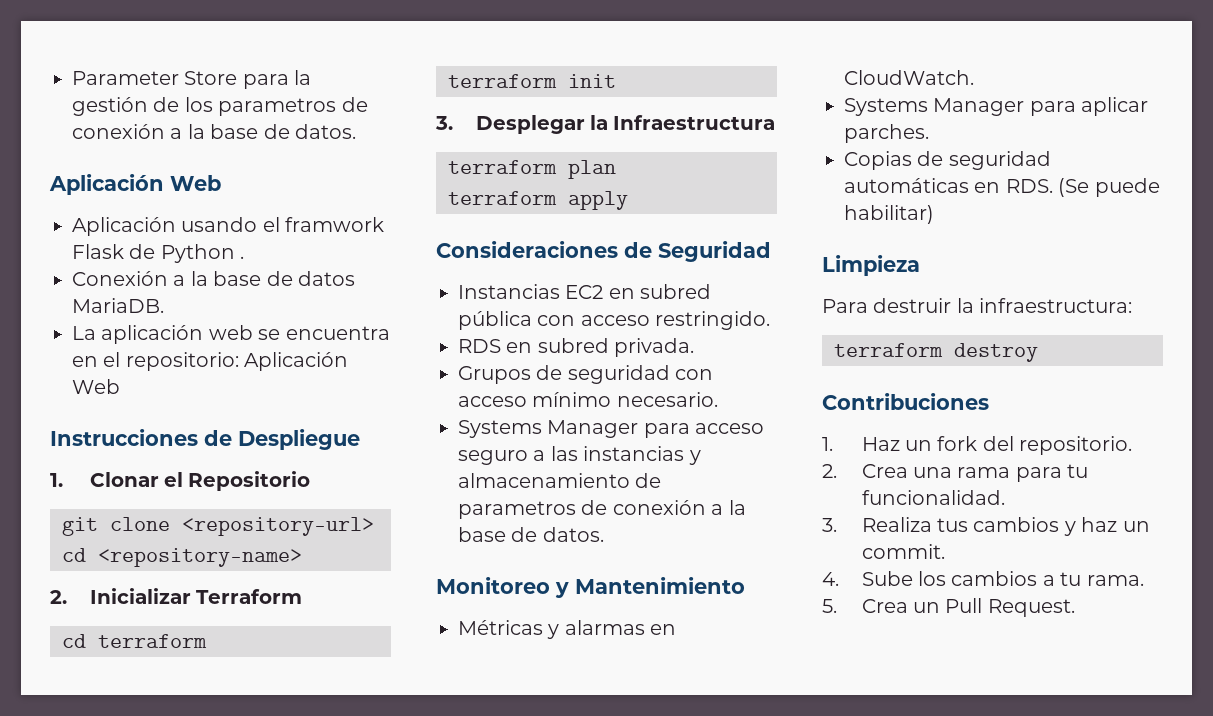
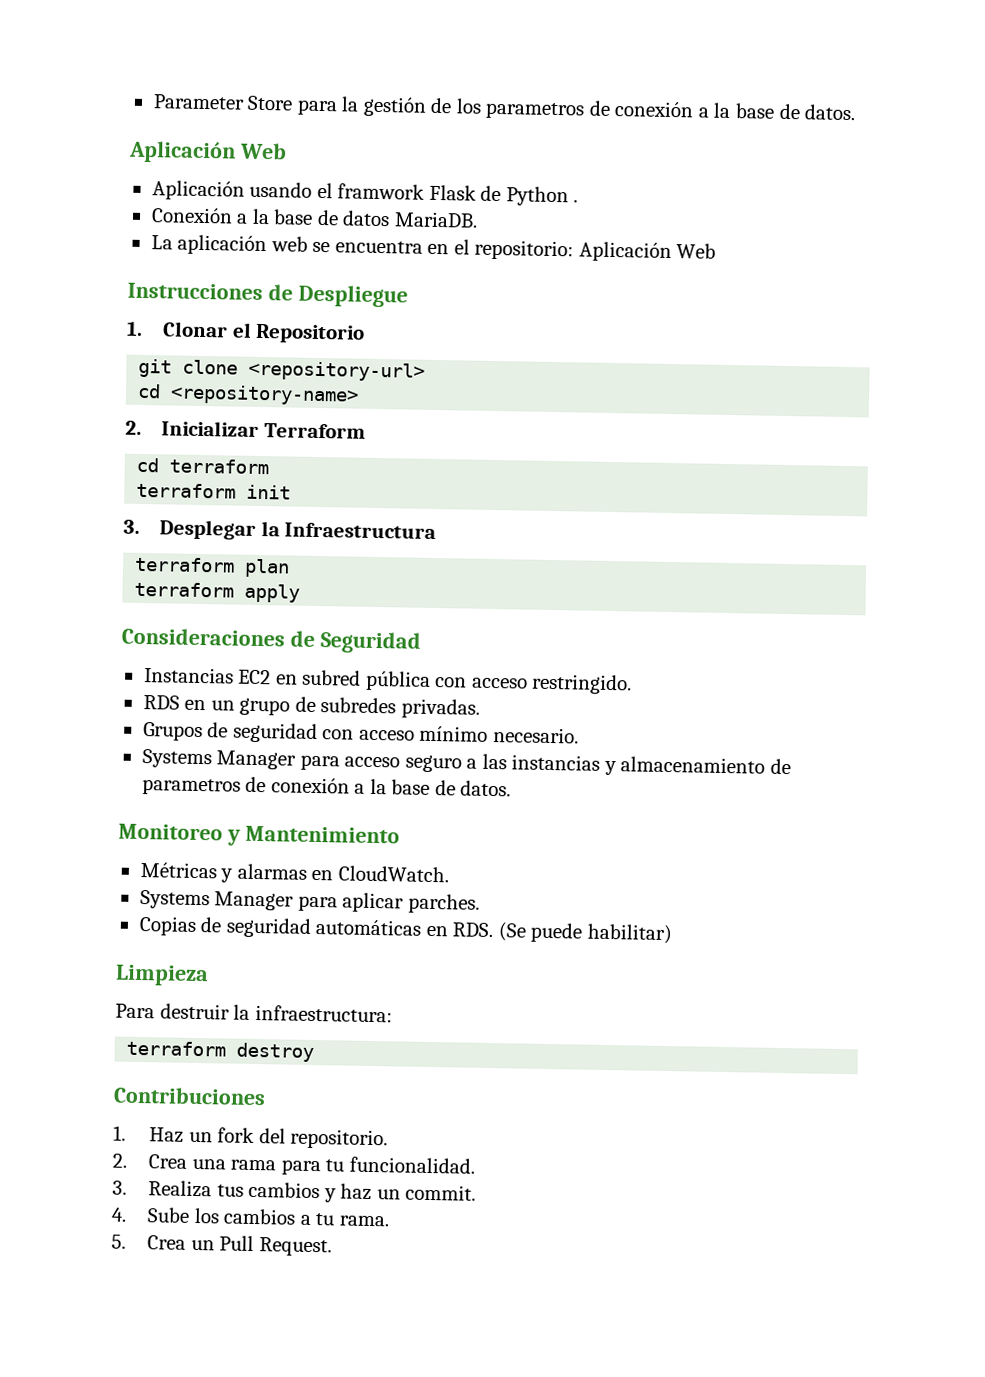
[537,338,695,357] subred privada. -> [210,696,480,719] un grupo de subredes privadas.

